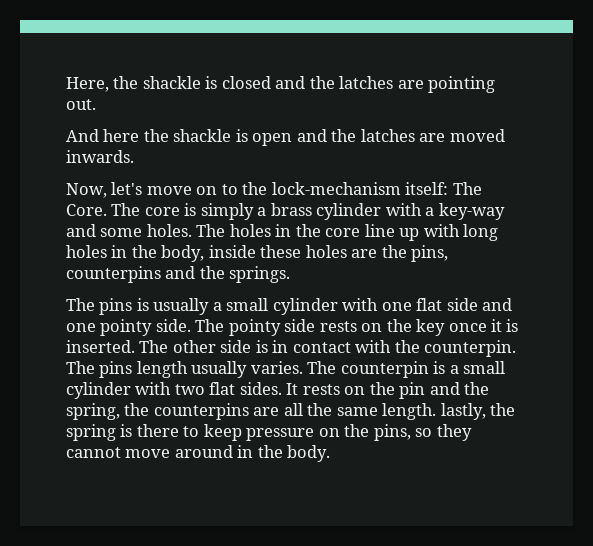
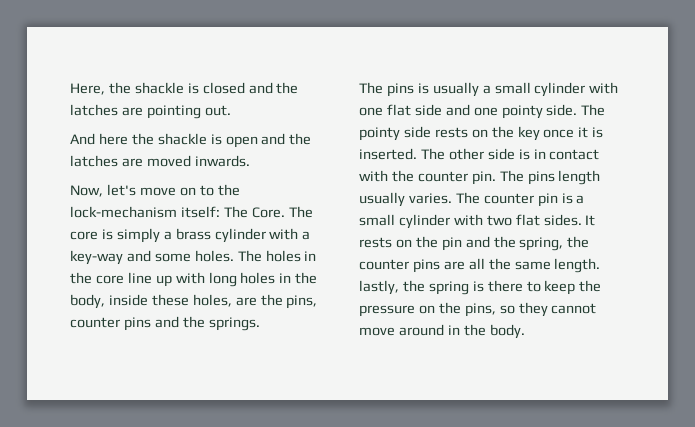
[305,245,347,258] holes -> [192,294,232,307] holes,
[66,266,161,283] counterpins -> [70,317,151,331] counter pins
[424,340,517,357] counterpin. -> [417,171,496,185] counter pin.
[340,361,429,378] counterpin -> [483,193,558,207] counter pin
[153,403,249,420] counterpins -> [359,259,440,273] counter pins
(242, 432) none -> [579,280,602,292] the

